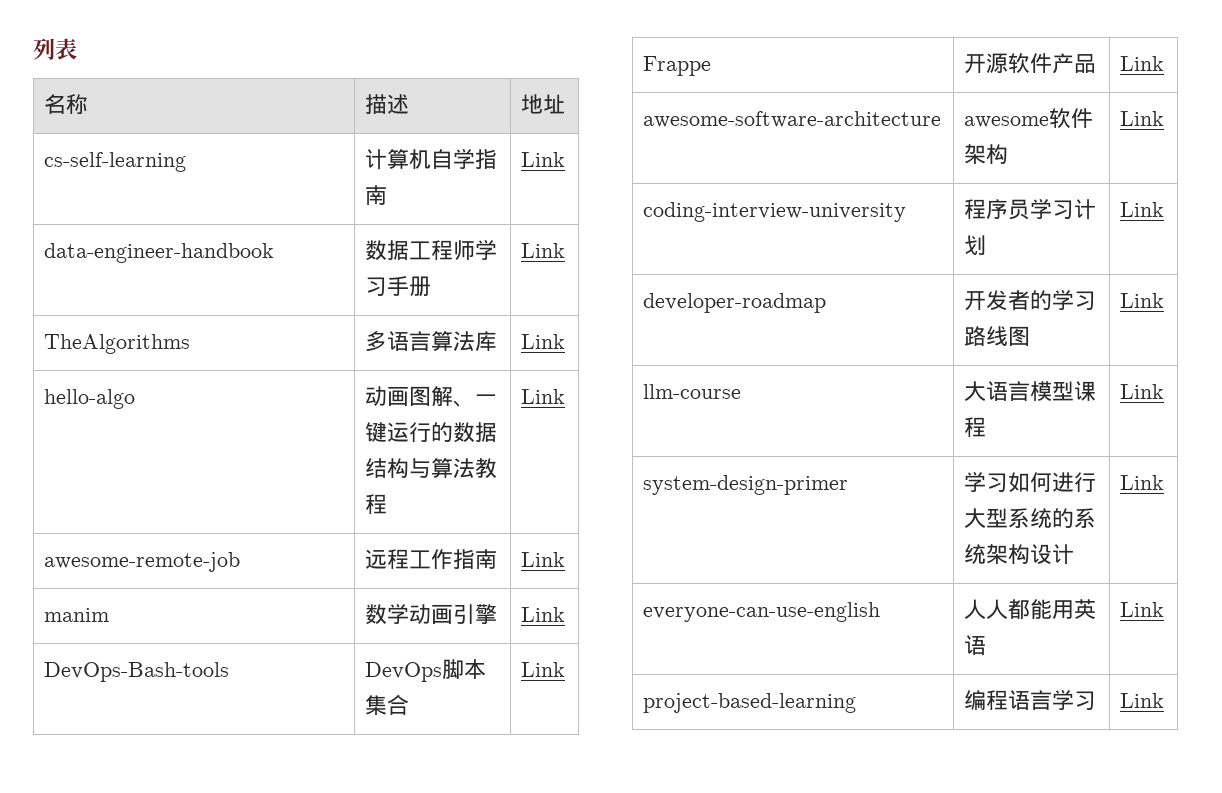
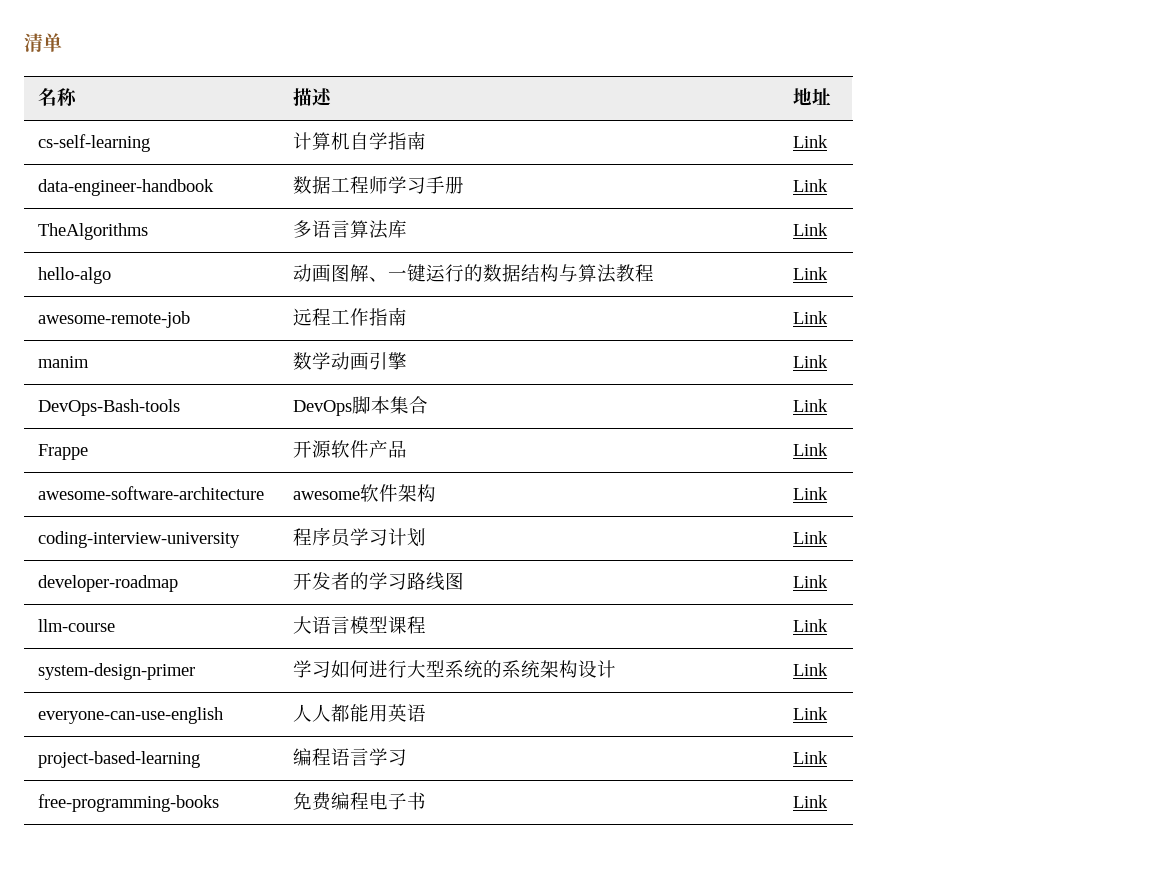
[33,38,77,60] 列表 -> [24,33,62,52] 清单
(1165, 700) none -> [38,794,220,812] [293,792,427,811] [793,795,829,808] // free-programming-books | 免费编程电子书 | Link

